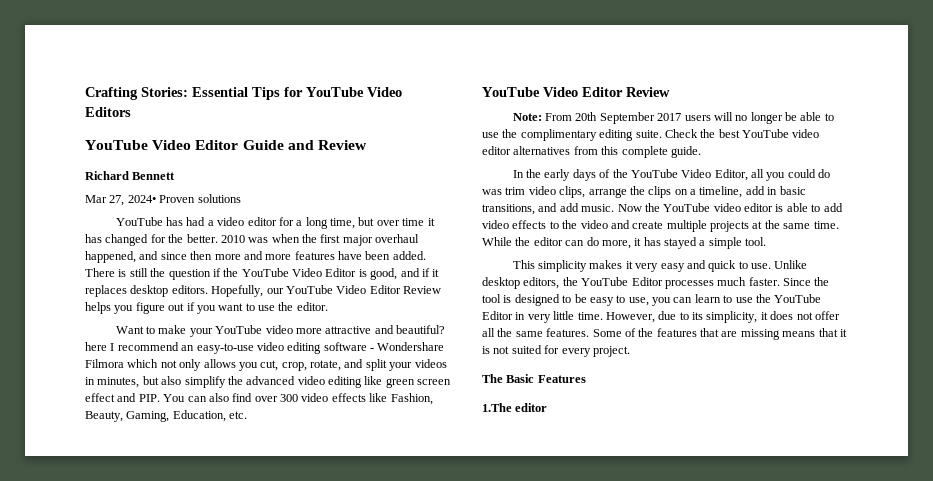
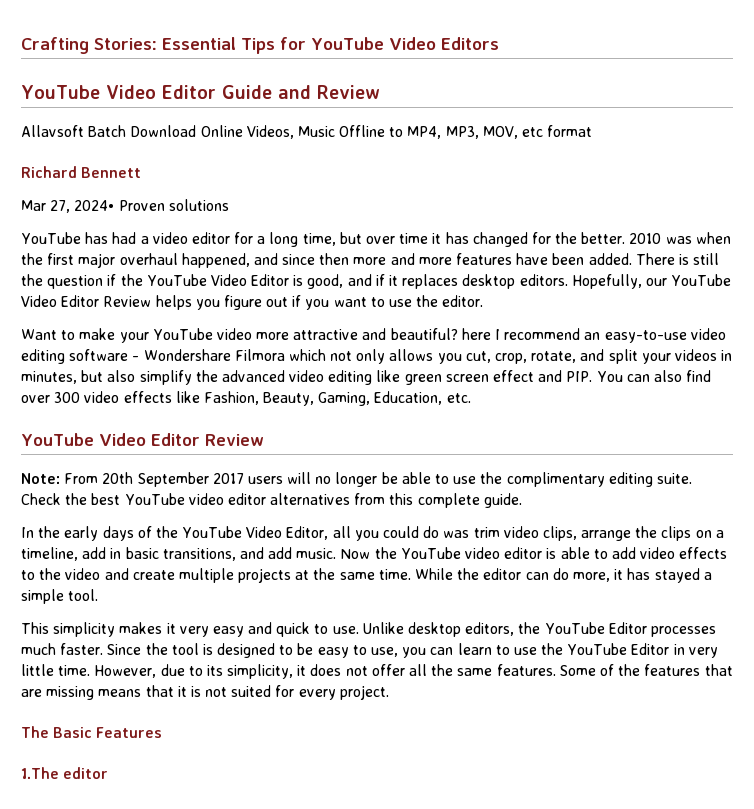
(367, 145) none -> [21,125,593,139] // Allavsoft Batch Download Online Videos, Music Offline to MP4, MP3, MOV, etc format

